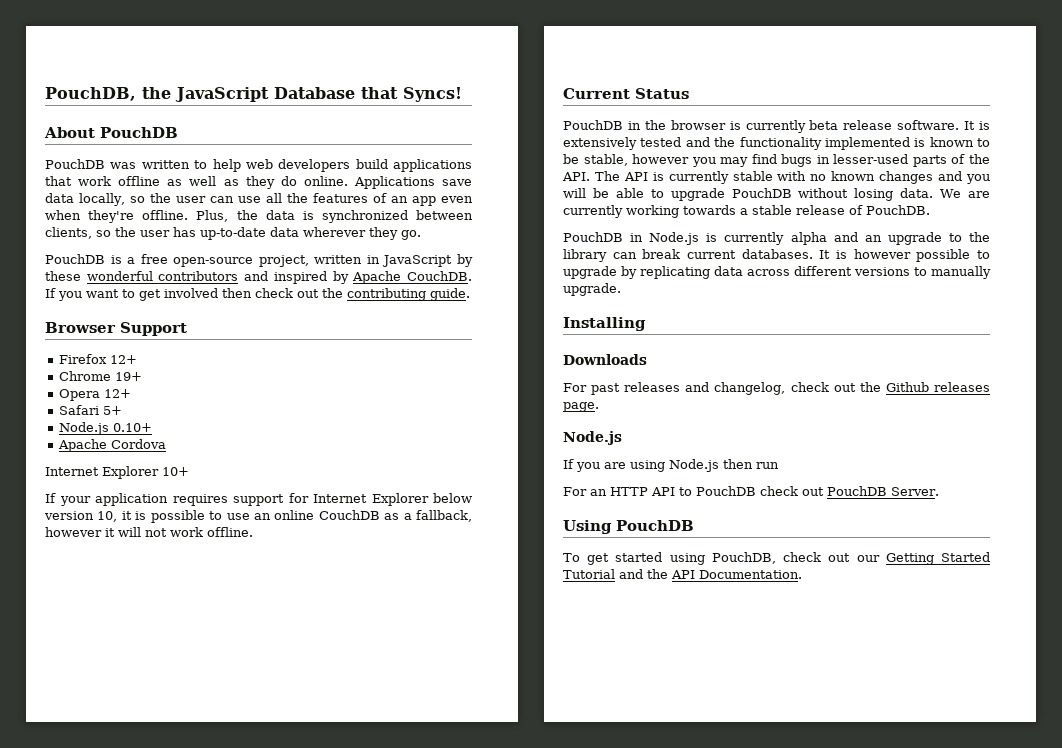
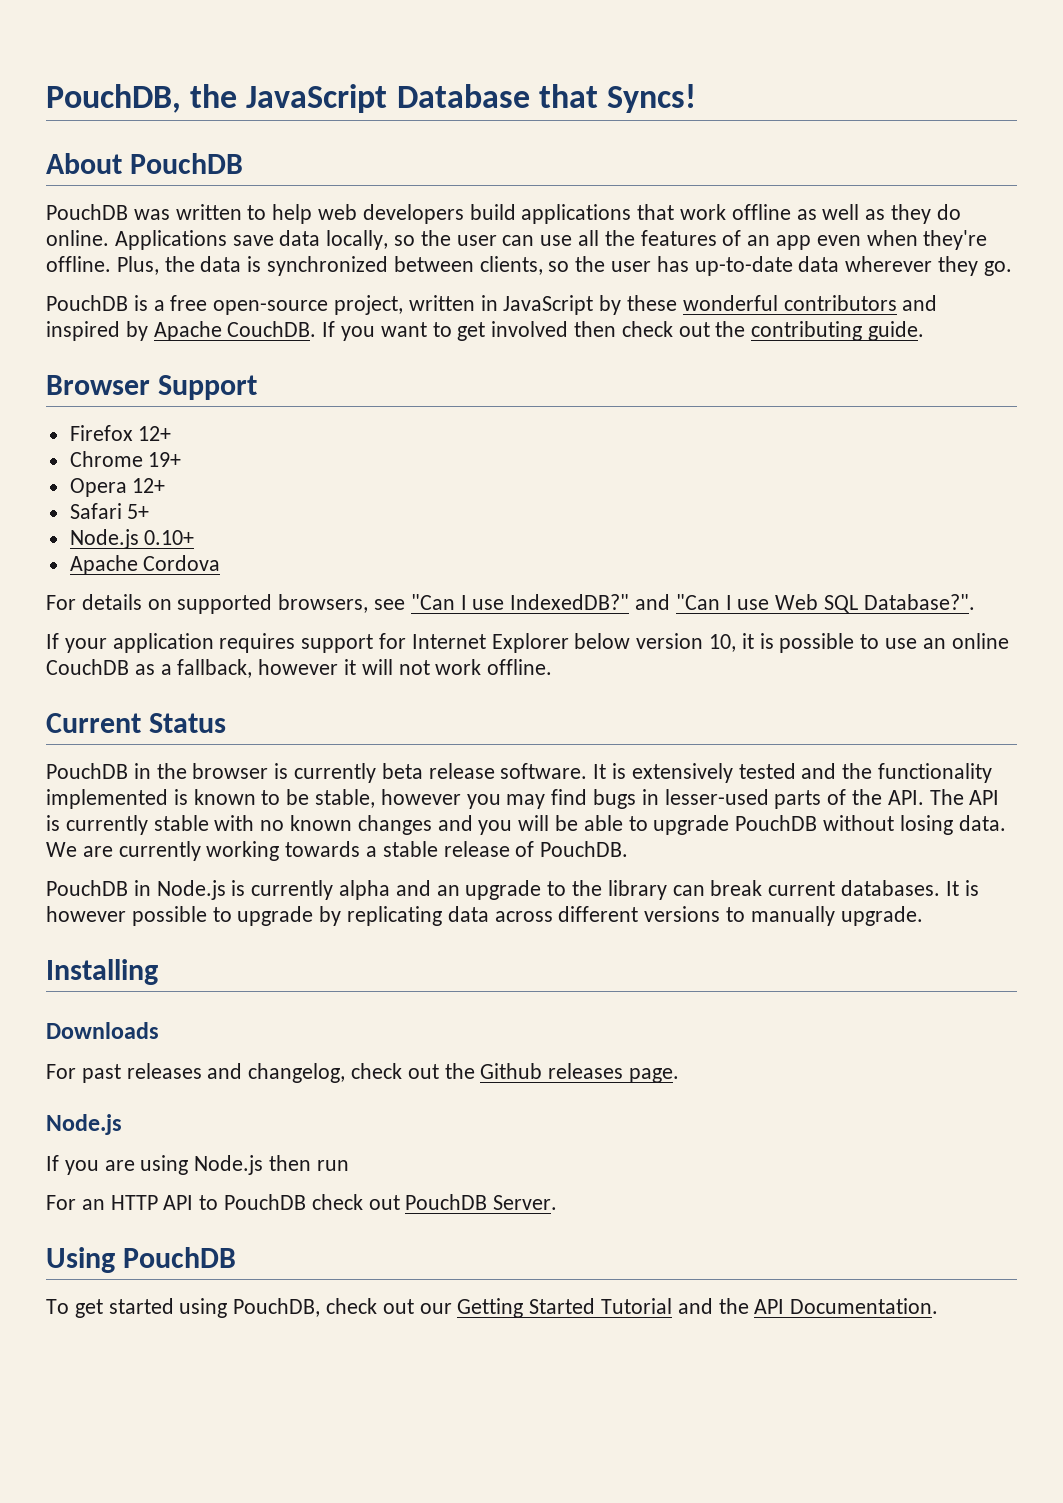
[45,466,189,479] Internet Explorer 10+ -> [46,594,975,614] For details on supported browsers, see "Can I use IndexedDB?" and "Can I use Web SQL Database?".

